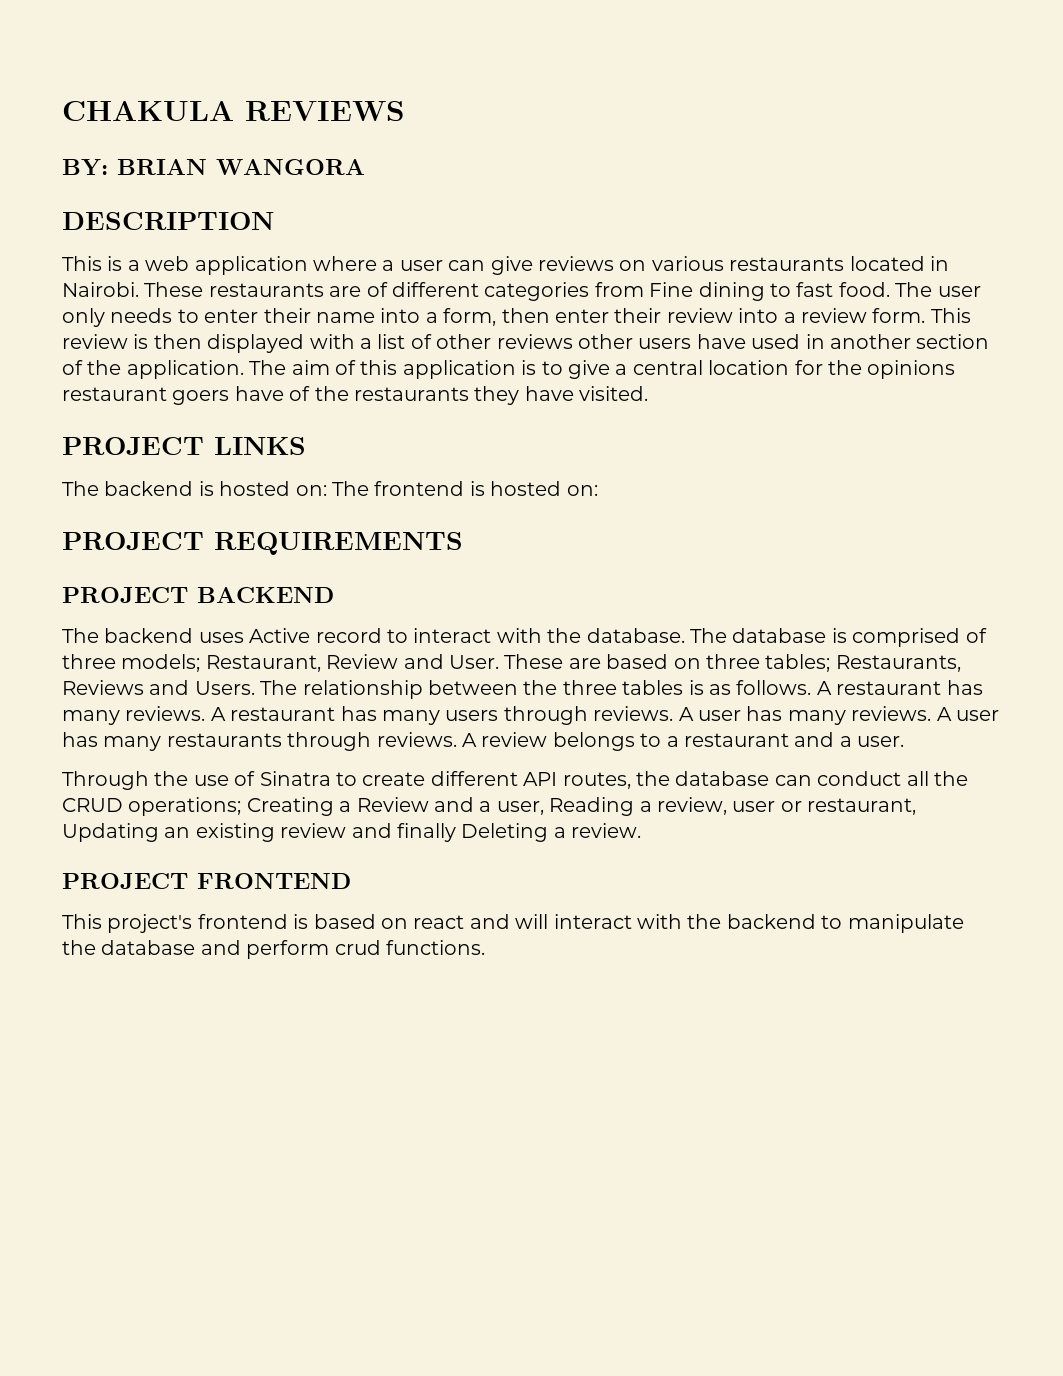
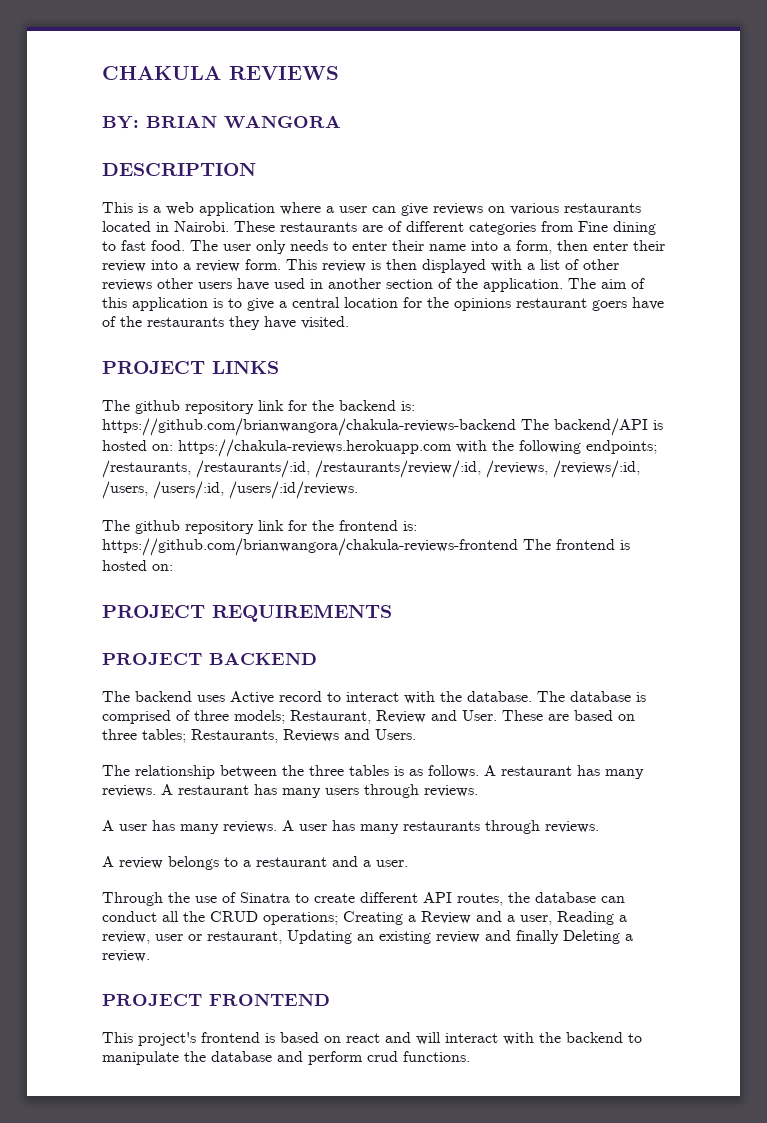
[104,481,327,496] backend is hosted on: -> [135,400,415,414] [102,418,663,436] [102,439,657,457] [102,460,640,478] [102,481,358,499] [102,520,417,534] [102,538,518,556] github repository link for the backend is: https://github.com/brianwangora/chakula-reviews-backend The backend/API is hosted on: https://chakula-reviews.herokuapp.com with the following endpoints; /restaurants, /restaurants/:id, /restaurants/review/:id, /reviews, /reviews/:id, /users, /users/:id, /users/:id/reviews. // The github repository link for the frontend is: https://github.com/brianwangora/chakula-reviews-frontend
(255, 688) none -> (416, 734) //
(674, 713) none -> (478, 791) //
(457, 739) none -> (599, 827) //

